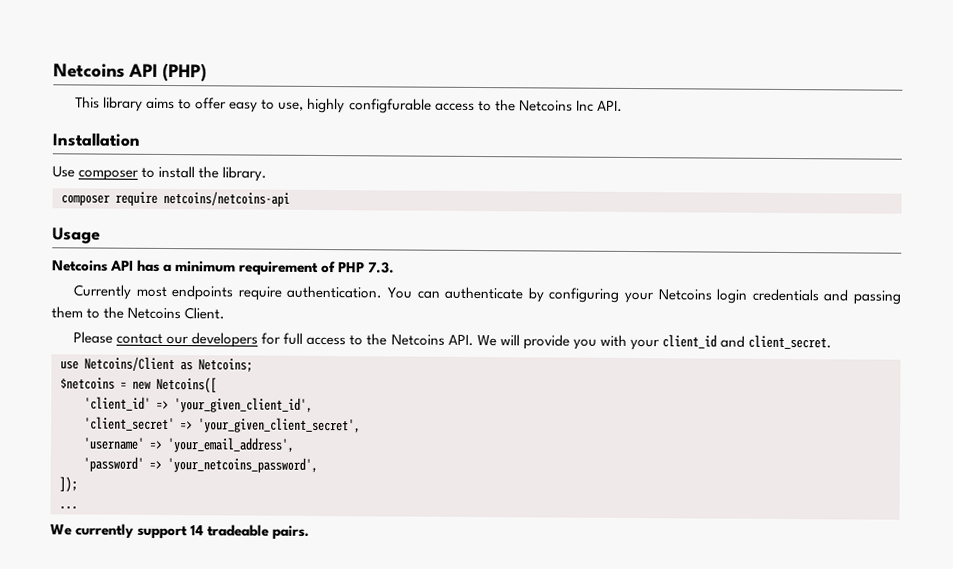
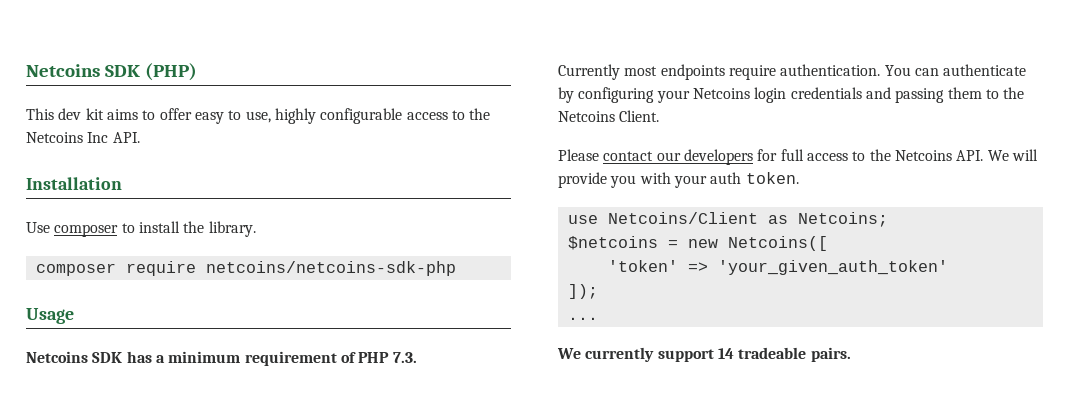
[53,63,159,78] Netcoins API -> [26,64,140,77] Netcoins SDK
[103,96,144,112] library -> [58,108,104,120] dev kit
[348,98,432,114] configfurable -> [320,108,403,124] configurable
[163,190,290,207] netcoins/netcoins-api -> [205,261,456,276] netcoins/netcoins-sdk-php
[110,260,135,271] API -> [92,352,123,363] SDK
[661,334,833,350] client_id and client_secret. -> [710,172,799,184] auth token.
[84,396,313,413] [84,416,361,434] [83,437,295,453] [83,456,318,473] 'client_id' => 'your_given_client_id', // 'client_secret' => 'your_given_client_secret', // 'username' => 'your_email_address', // 'password' => 'your_netcoins_password', -> [607,260,948,275] 'token' => 'your_given_auth_token'

